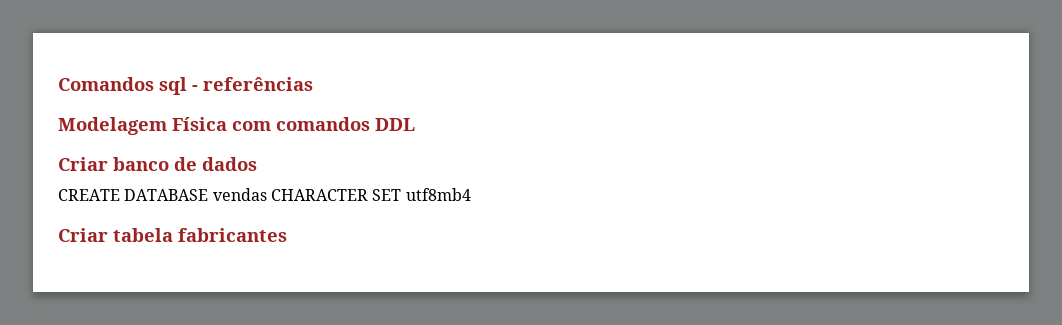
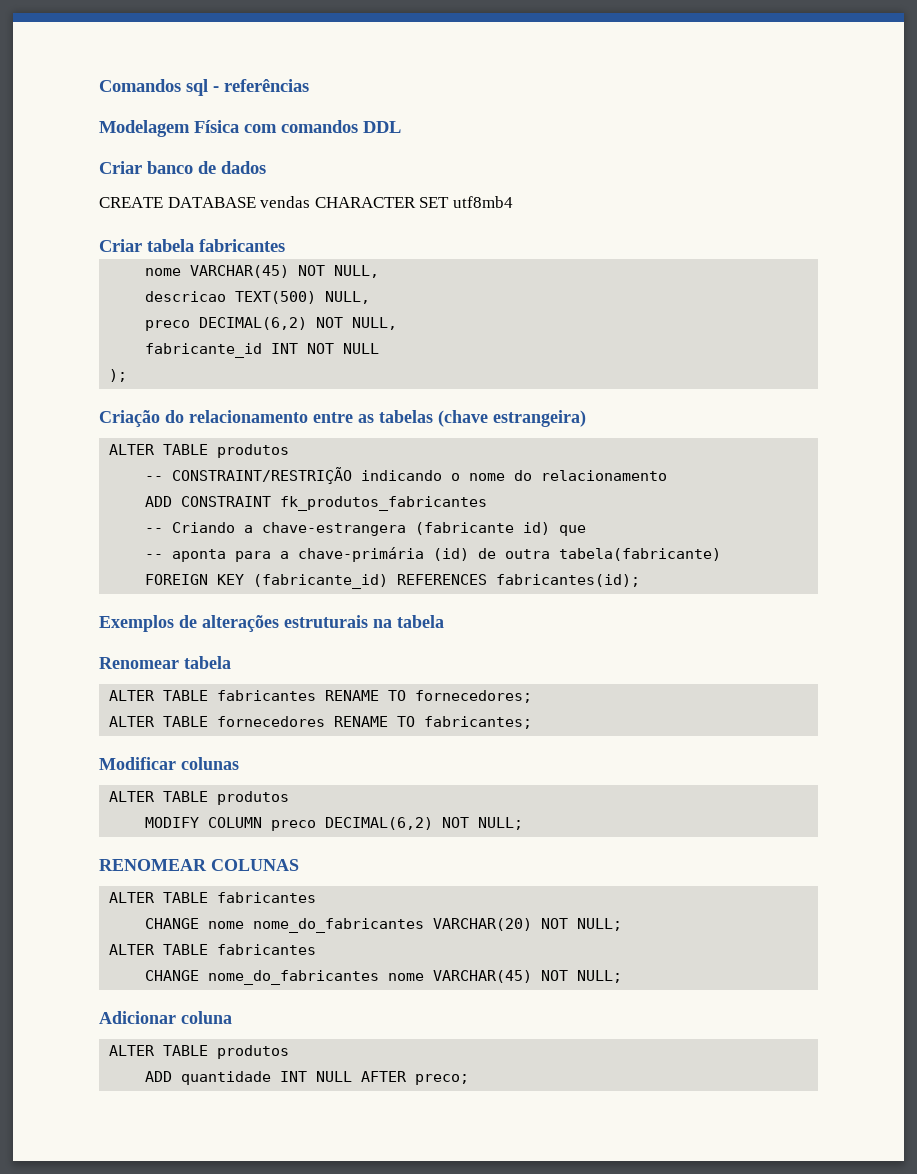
(287, 235) none -> [145,265,380,278] [145,291,371,304] [145,317,398,331] [145,343,380,358] [109,369,128,382] [99,410,586,427] [109,444,290,458] [145,467,668,484] [145,496,488,511] [145,522,587,536] [145,547,722,562] [145,574,641,589] [99,615,444,632] [99,656,231,669] [109,690,533,703] [109,716,533,729] [99,757,239,770] [109,791,290,805] [145,817,524,831] [99,859,299,871] [109,892,317,903] [145,918,623,933] [109,944,317,955] [145,970,623,985] [99,1011,232,1024] [109,1045,290,1059] [145,1071,470,1085] // nome VARCHAR(45) NOT NULL, // descricao TEXT(500) NULL, // preco DECIMAL(6,2) NOT NULL, // fabricante_id INT NOT NULL // ); // Criação do relacionamento entre as tabelas (chave estrangeira) // ALTER TABLE produtos // -- CONSTRAINT/RESTRIÇÃO indicando o nome do relacionamento // ADD CONSTRAINT fk_produtos_fabricantes // -- Criando a chave-estrangera (fabricante id) que // -- aponta para a chave-primária (id) de outra tabela(fabricante) // FOREIGN KEY (fabricante_id) REFERENCES fabricantes(id); // Exemplos de alterações estruturais na tabela // Renomear tabela // ALTER TABLE fabricantes RENAME TO fornecedores; // ALTER TABLE fornecedores RENAME TO fabricantes; // Modificar colunas // ALTER TABLE produtos // MODIFY COLUMN preco DECIMAL(6,2) NOT NULL; // RENOMEAR COLUNAS // ALTER TABLE fabricantes // CHANGE nome nome_do_fabricantes VARCHAR(20) NOT NULL; // ALTER TABLE fabricantes // CHANGE nome_do_fabricantes nome VARCHAR(45) NOT NULL; // Adicionar coluna // ALTER TABLE produtos // ADD quantidade INT NULL AFTER preco;

